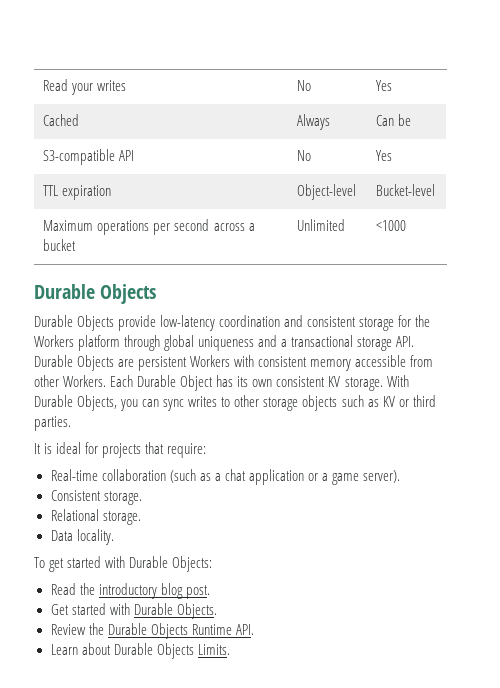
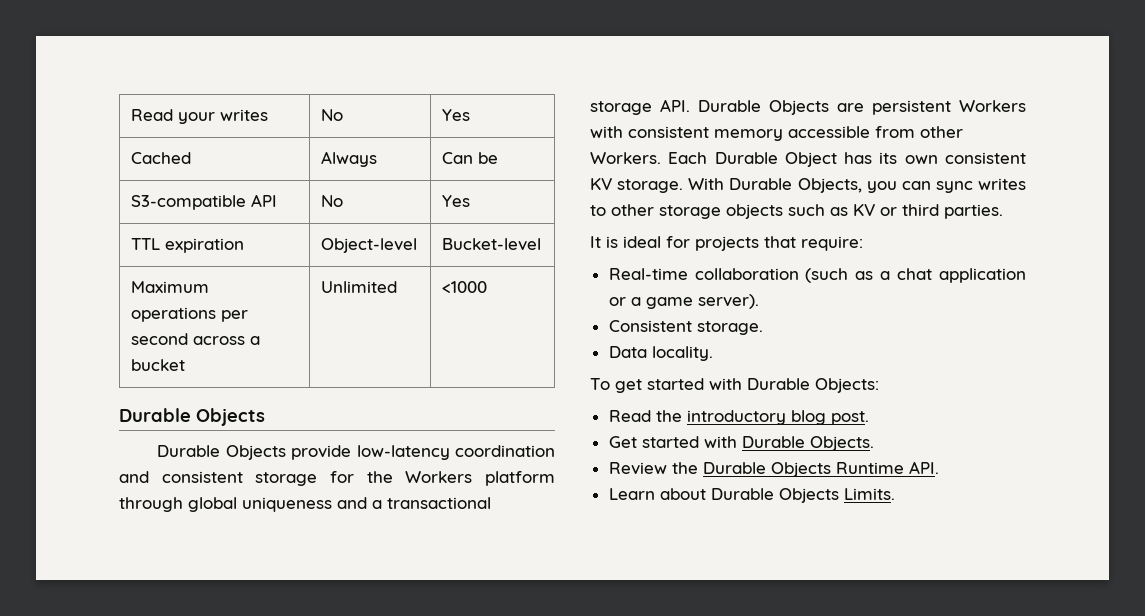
[50,509,141,525] // Relational storage. -> (763, 328) none

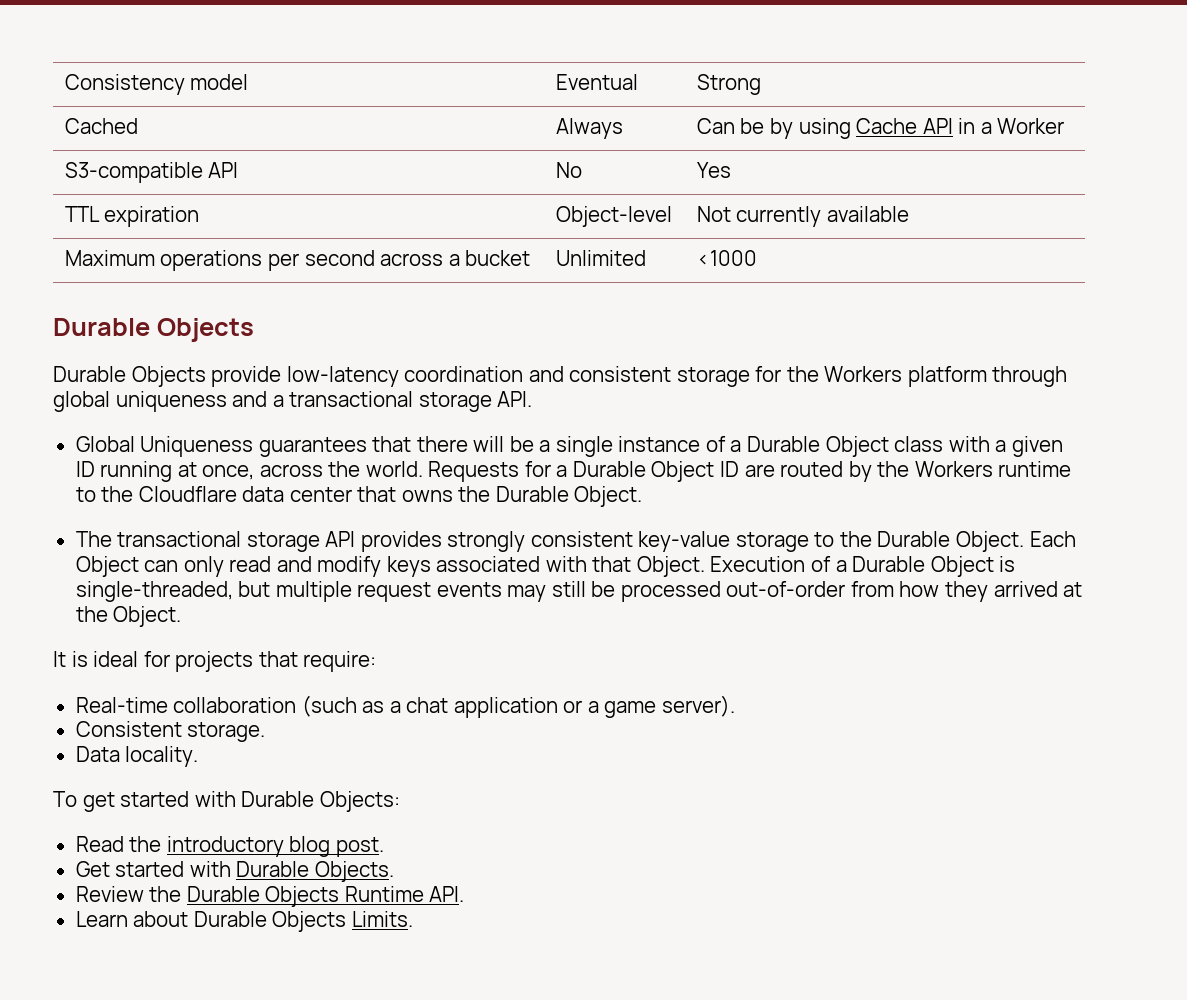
[130,109,268,124] [320,109,343,121] [441,109,470,121] Read your writes | No | Yes -> [64,74,249,95] [555,74,638,90] [696,74,761,95] Consistency model | Eventual | Strong
(498, 158) none -> [769,118,1065,139] by using Cache API in a Worker
[441,238,541,251] Bucket-level -> [696,206,909,227] Not currently available
[698,100,1026,115] [590,126,963,141] [590,152,1026,167] [590,178,1026,193] [590,204,1003,219] Durable Objects are persistent Workers with consistent memory accessible from other Workers. Each Durable Object has its own consistent KV storage. With Durable Objects, you can sync writes to other storage objects such as KV or third parties. -> [75,436,1063,457] [75,461,1072,482] [75,486,643,507] [75,531,1076,552] [75,556,1016,577] [75,581,1083,602] [75,606,182,627] // Global Uniqueness guarantees that there will be a single instance of a Durable Object class with a given ID running at once, across the world. Requests for a Durable Object ID are routed by the Workers runtime to the Cloudflare data center that owns the Durable Object. // The transactional storage API provides strongly consistent key-value storage to the Durable Object. Each Object can only read and modify keys associated with that Object. Execution of a Durable Object is single-threaded, but multiple request events may still be processed out-of-order from how they arrived at the Object.

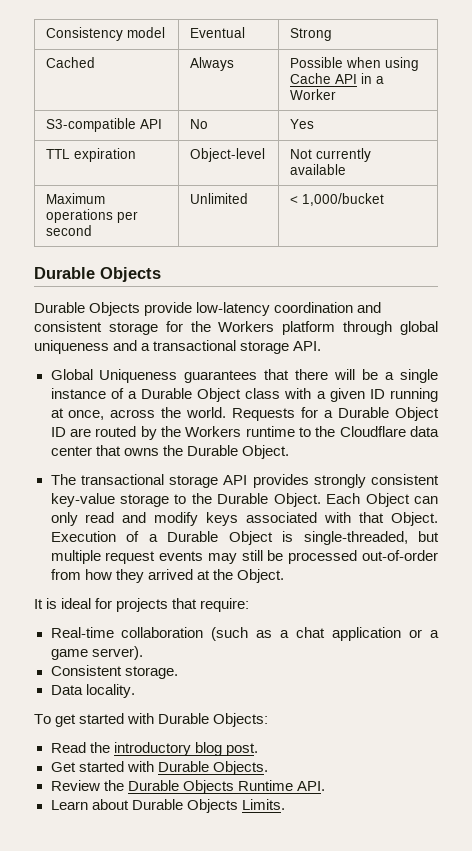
[696,118,793,139] Can be by -> [289,57,381,68] Possible when
[380,250,531,266] across a bucket -> (92, 230) none
[696,250,757,266] <1000 -> [289,193,384,206] < 1,000/bucket

